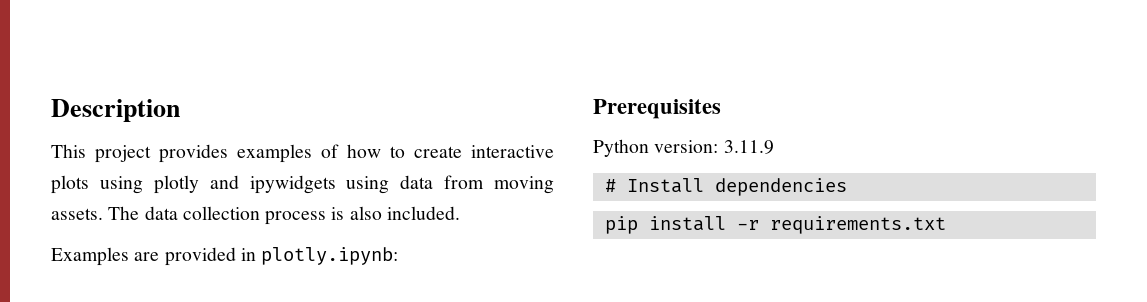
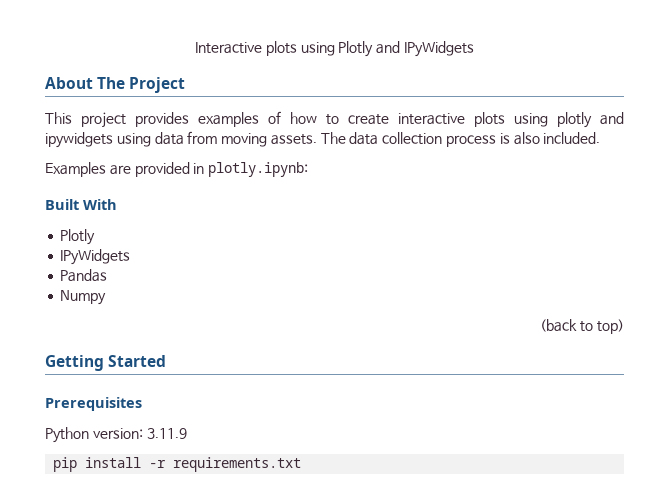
[51,99,180,122] Description -> [195,41,474,57] [45,77,186,93] Interactive plots using Plotly and IPyWidgets // About The Project
(399, 256) none -> [45,199,117,210] [60,229,96,245] [60,249,131,265] [60,269,108,282] [60,290,107,305] [540,319,624,334] [45,355,167,371] // Built With // Plotly // IPyWidgets // Pandas // Numpy // (back to top) // Getting Started
[604,178,847,196] // # Install dependencies -> (187, 433) none

